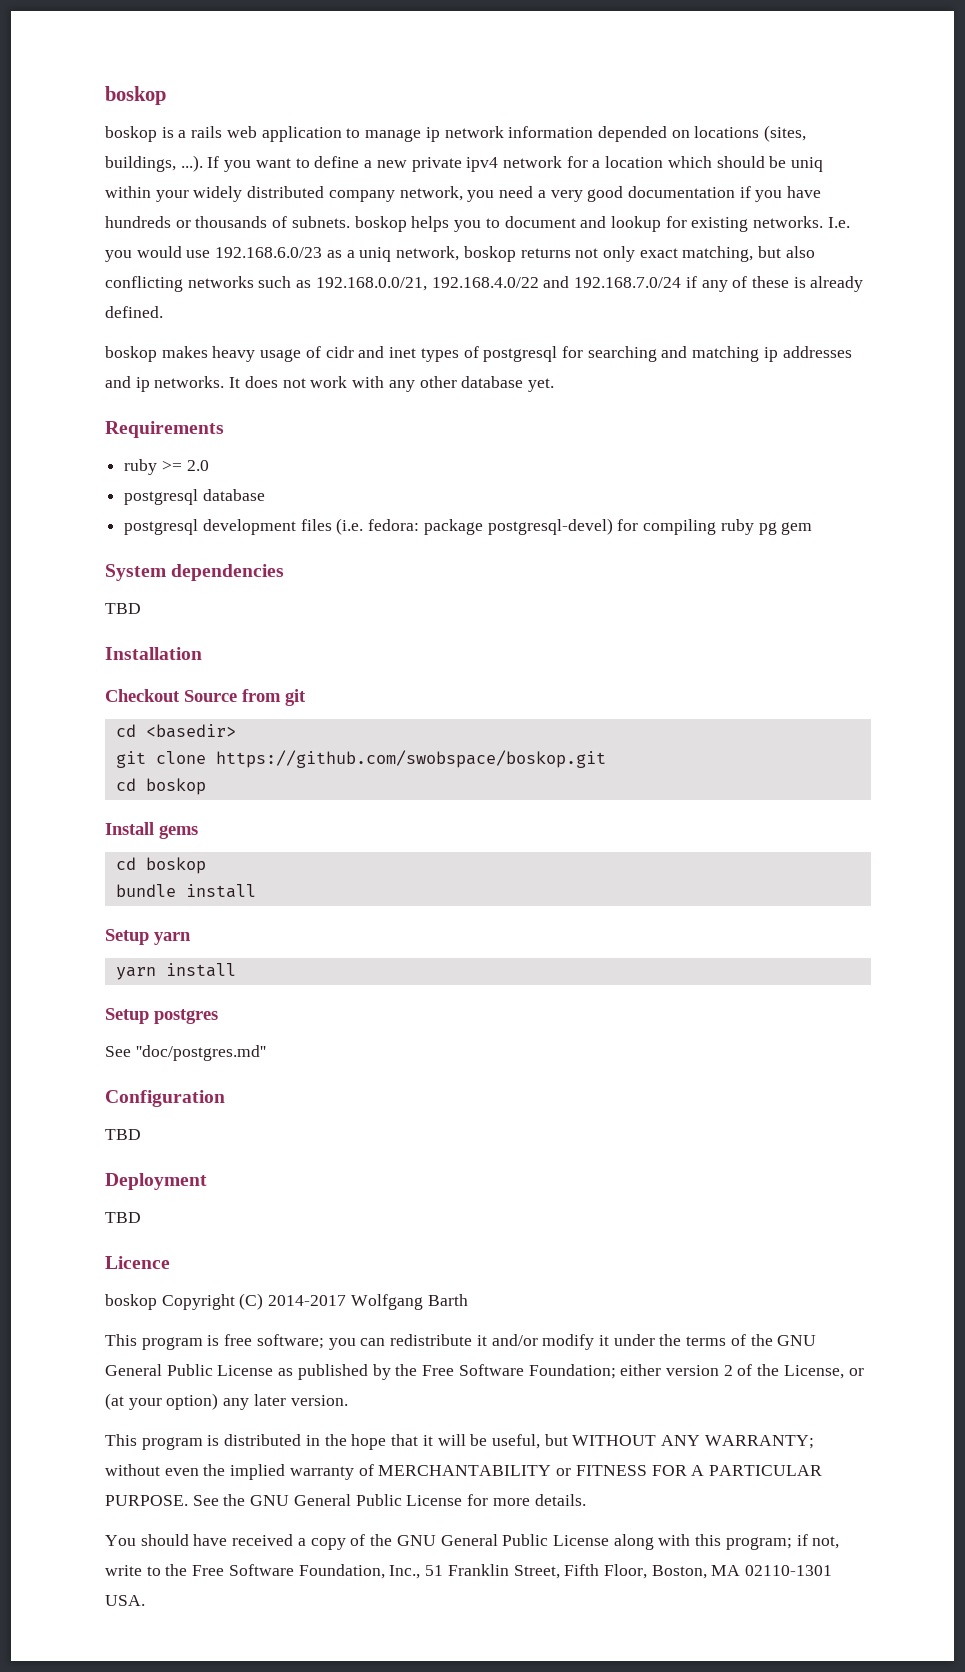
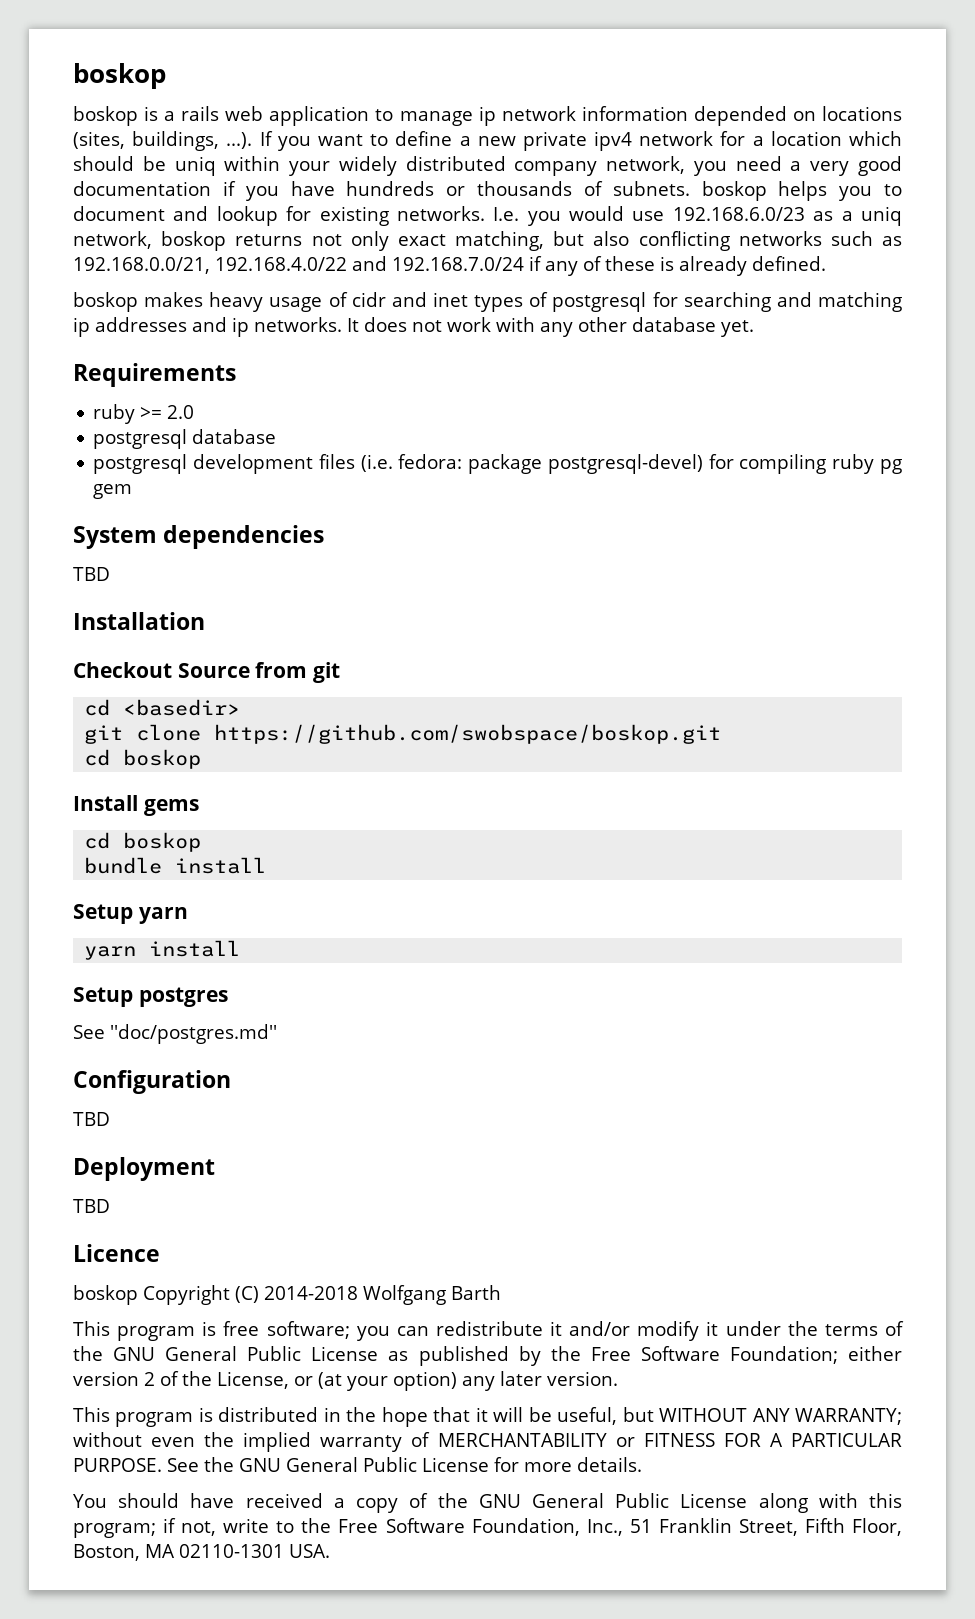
[268,1295,347,1306] 2014-2017 -> [264,1286,358,1300] 2014-2018

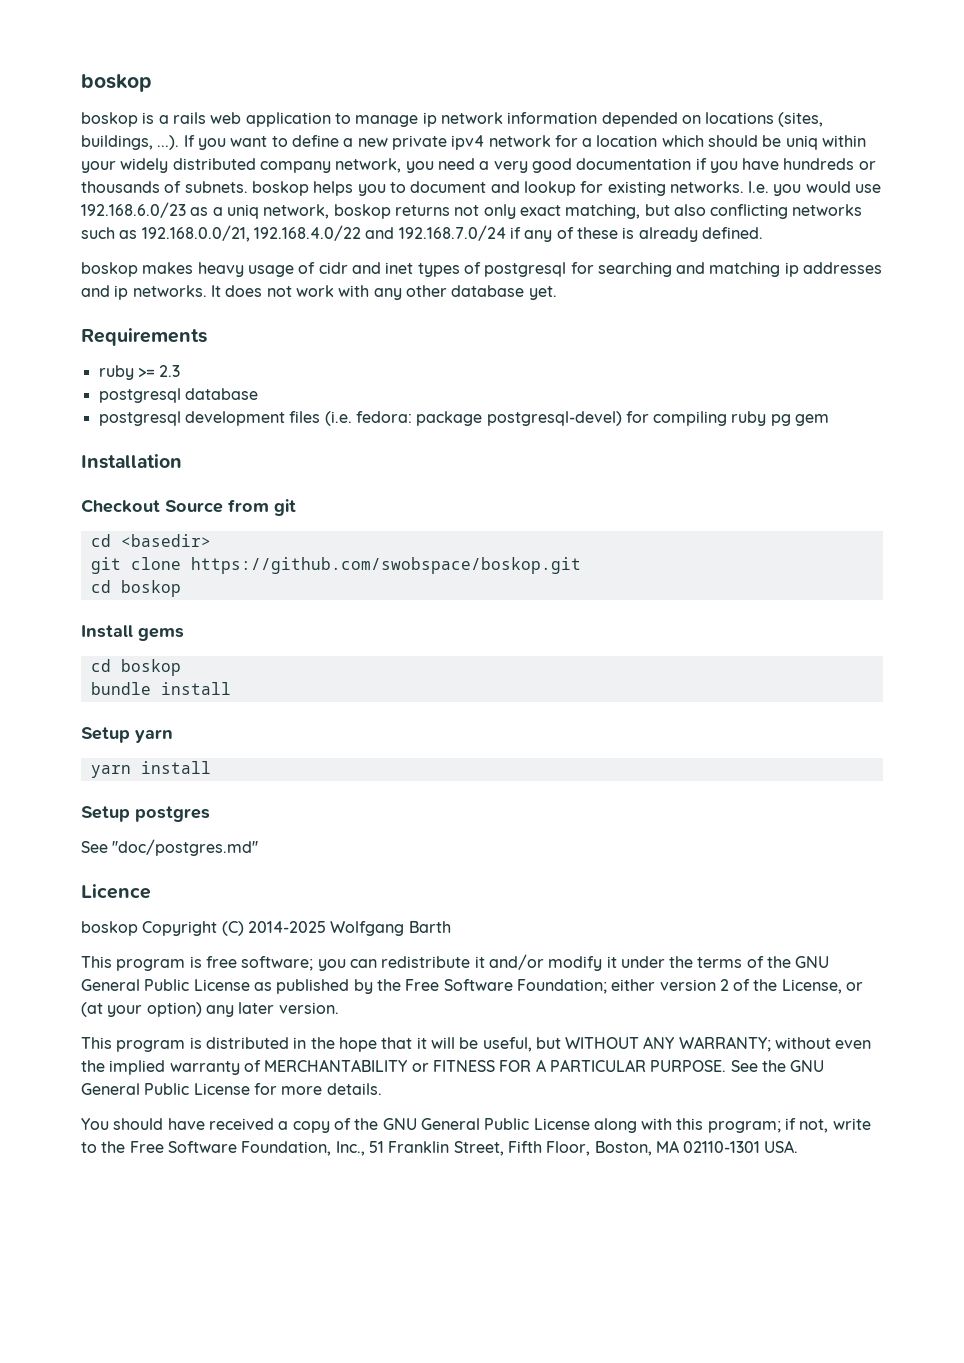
[167,405,195,419] 2.0 -> [159,365,181,377] 2.3
[73,525,325,549] [73,567,110,581] // System dependencies // TBD -> (830, 420) none
[73,1070,231,1094] [73,1112,110,1126] [73,1157,215,1181] [73,1199,110,1213] // Configuration // TBD // Deployment // TBD -> (259, 847) none
[264,1286,358,1300] 2014-2018 -> [247,921,326,933] 2014-2025

